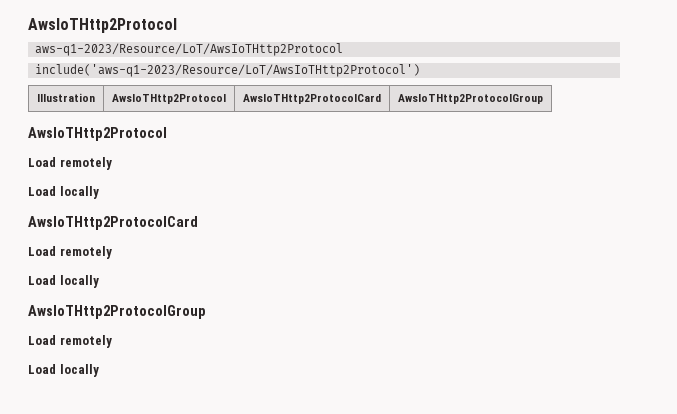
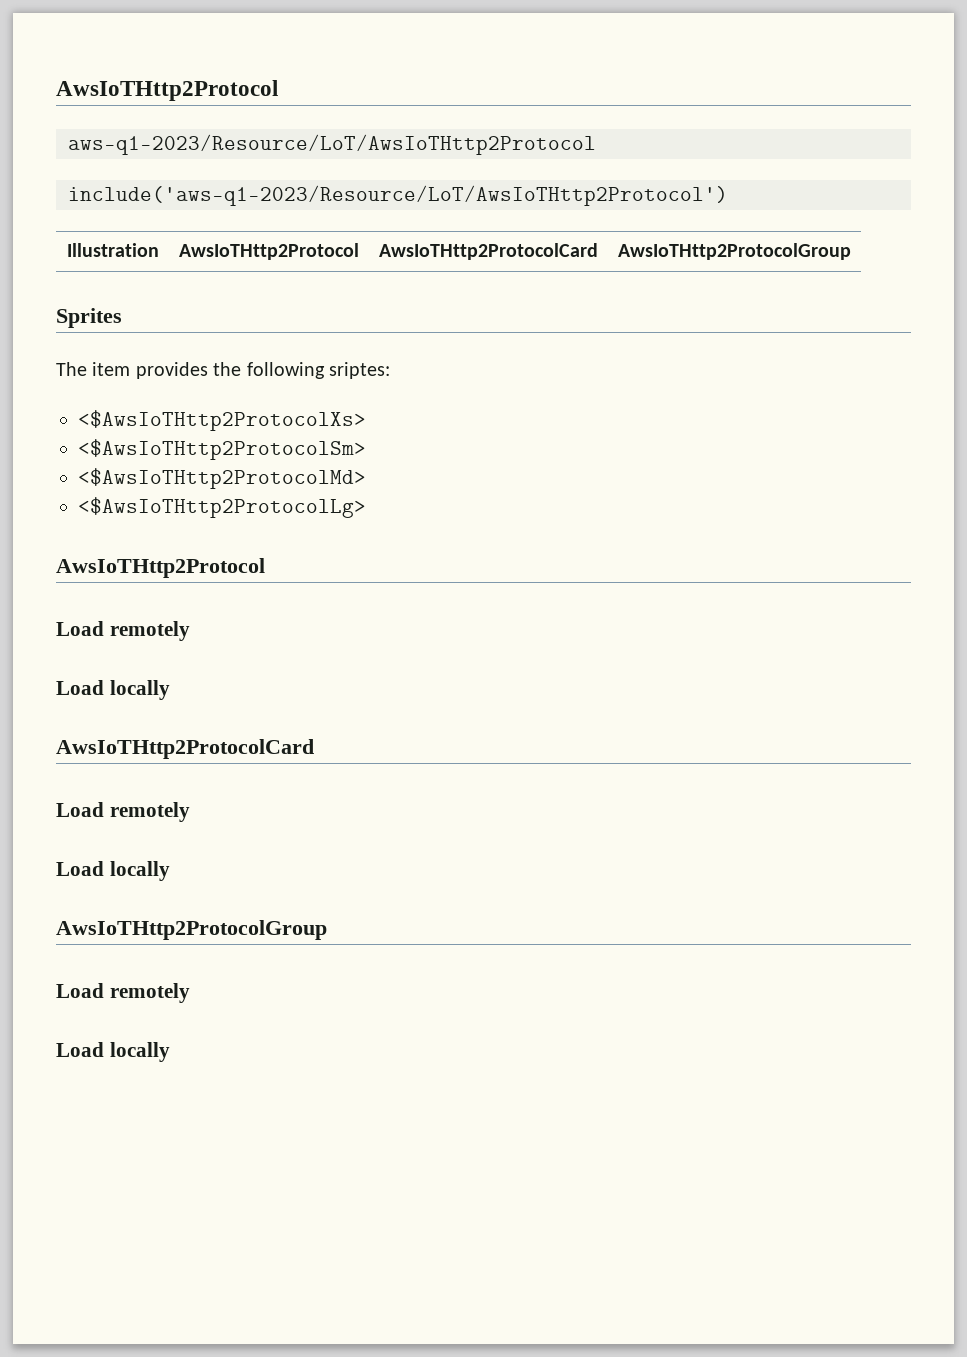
(543, 99) none -> [56,308,122,328] [56,362,390,379] [78,410,366,431] [78,439,366,460] [78,468,366,489] [78,497,366,518] // Sprites // The item provides the following sriptes: // <$AwsIoTHttp2ProtocolXs> // <$AwsIoTHttp2ProtocolSm> // <$AwsIoTHttp2ProtocolMd> // <$AwsIoTHttp2ProtocolLg>

